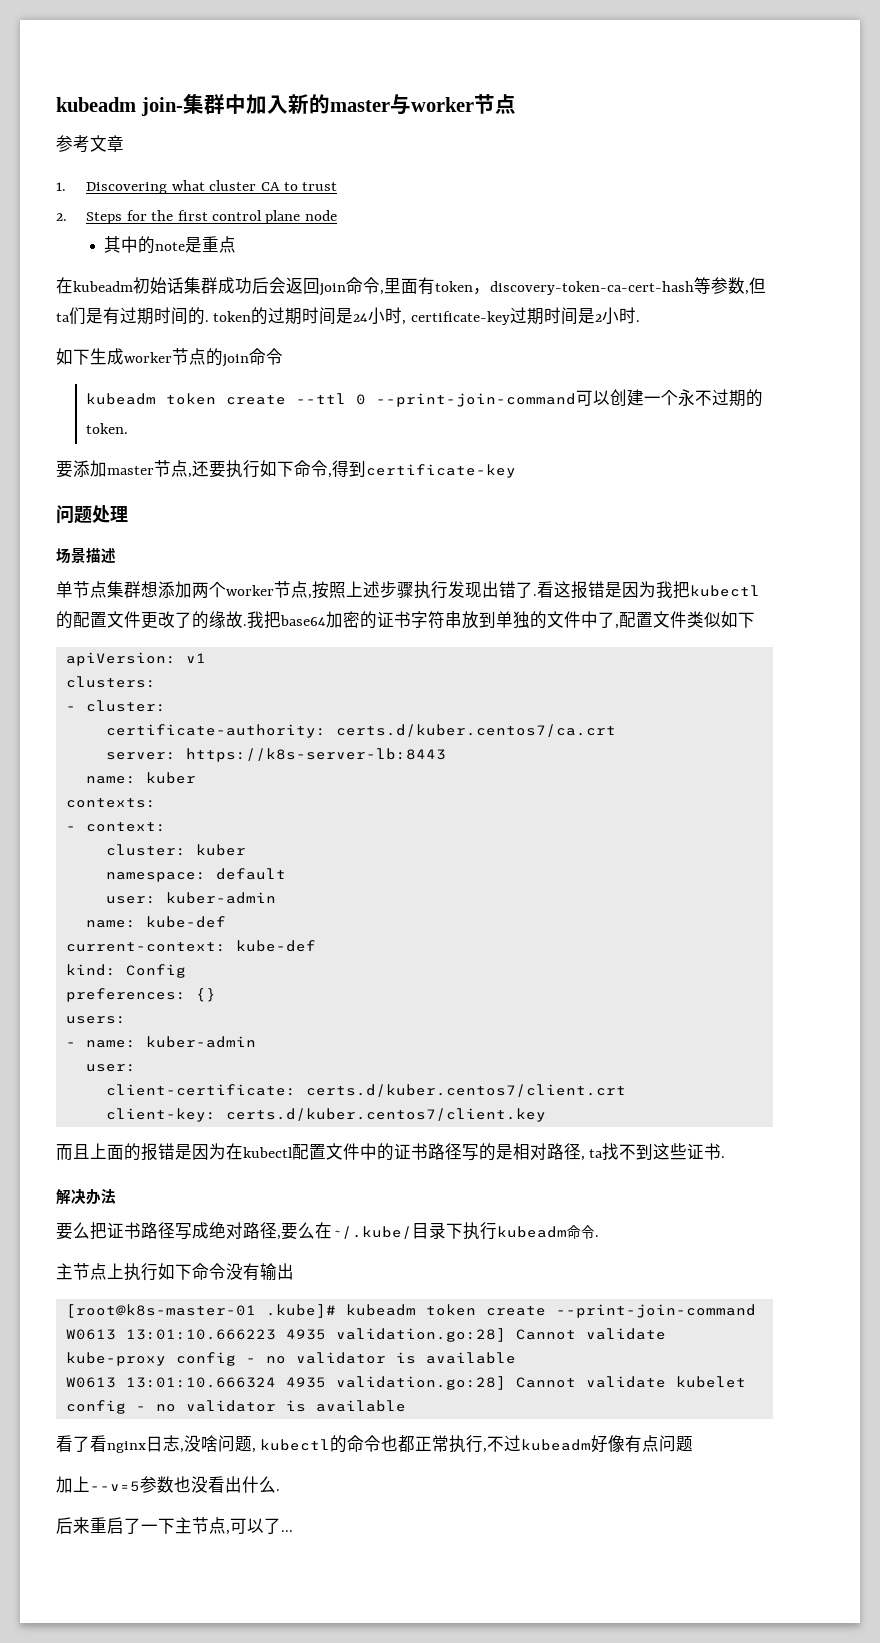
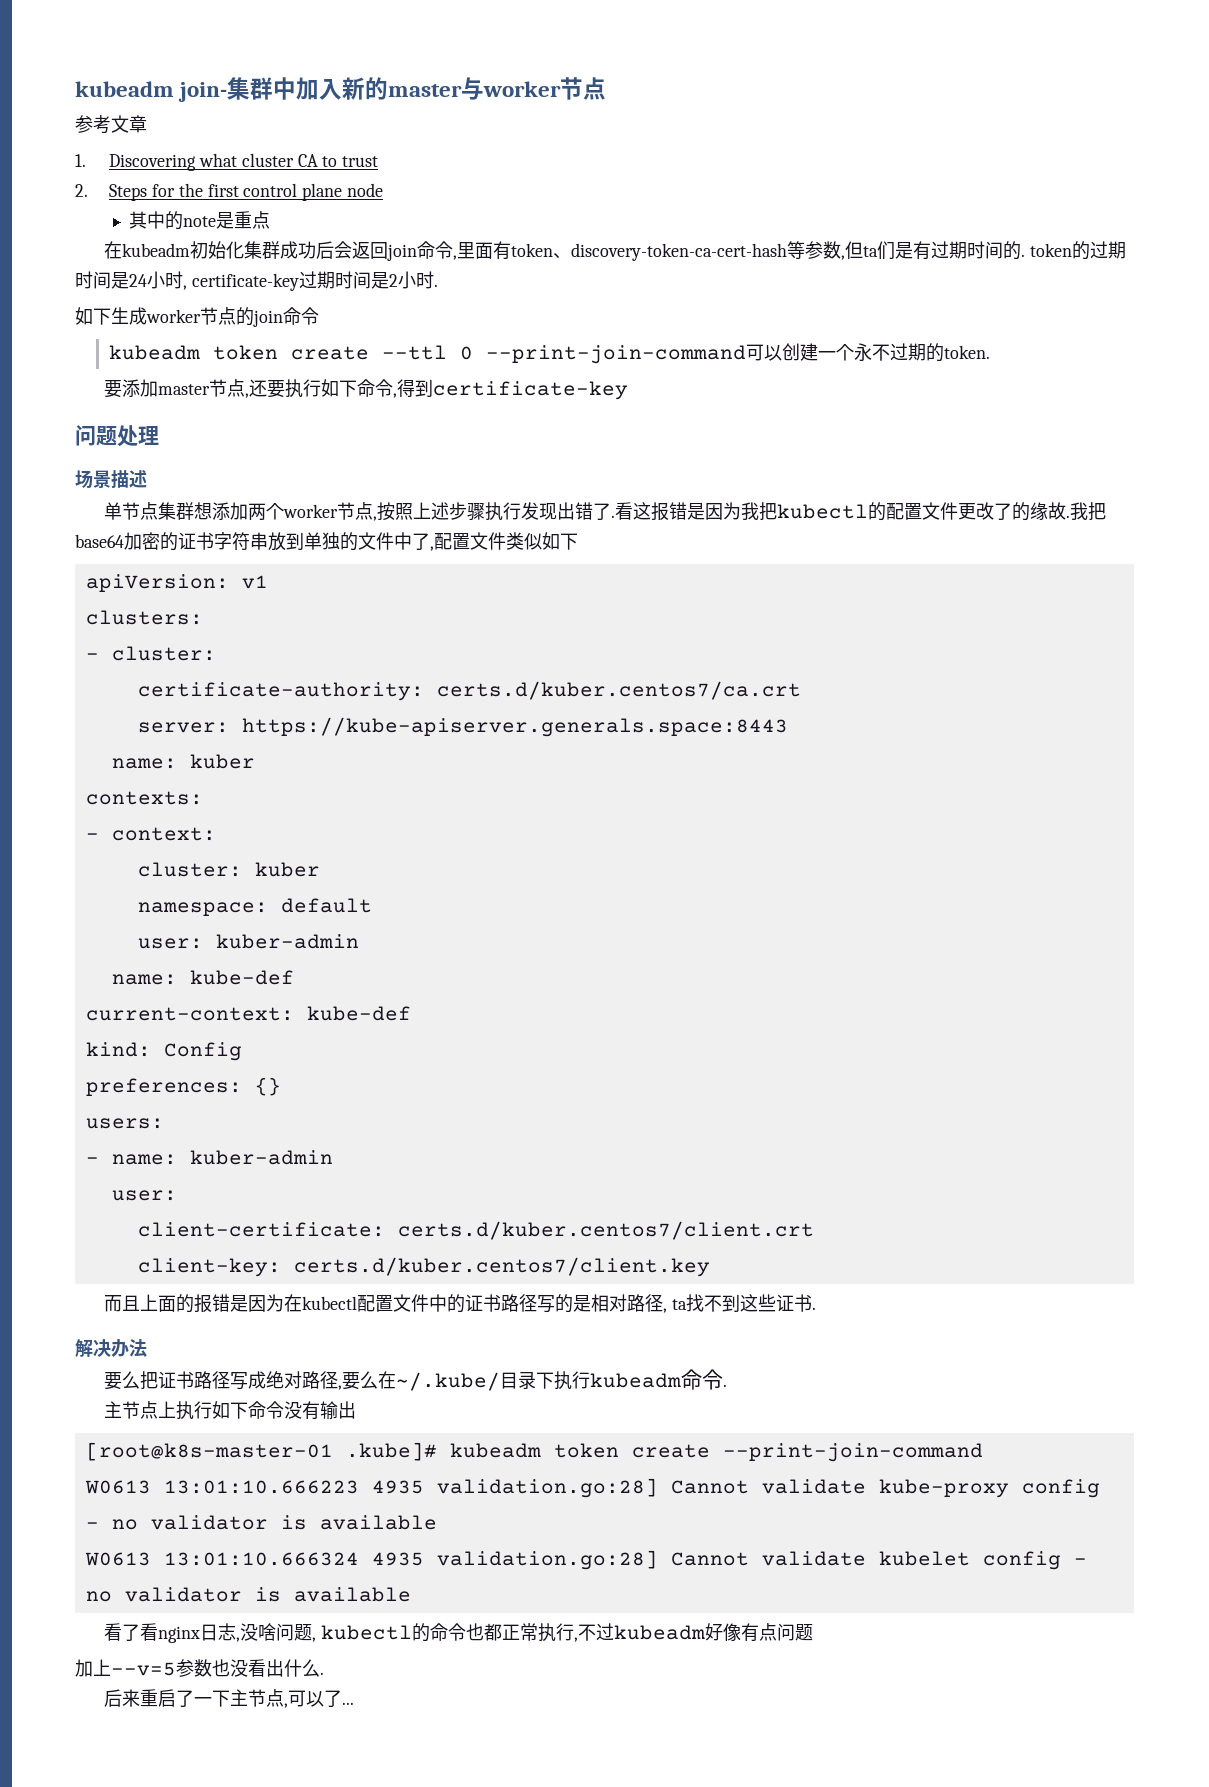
[167,277,184,294] 话 -> [226,241,245,259] 化
[473,288,490,295] ， -> [553,253,572,259] 、
[185,748,446,762] https://k8s-server-lb:8443 -> [241,717,788,737] https://kube-apiserver.generals.space:8443

